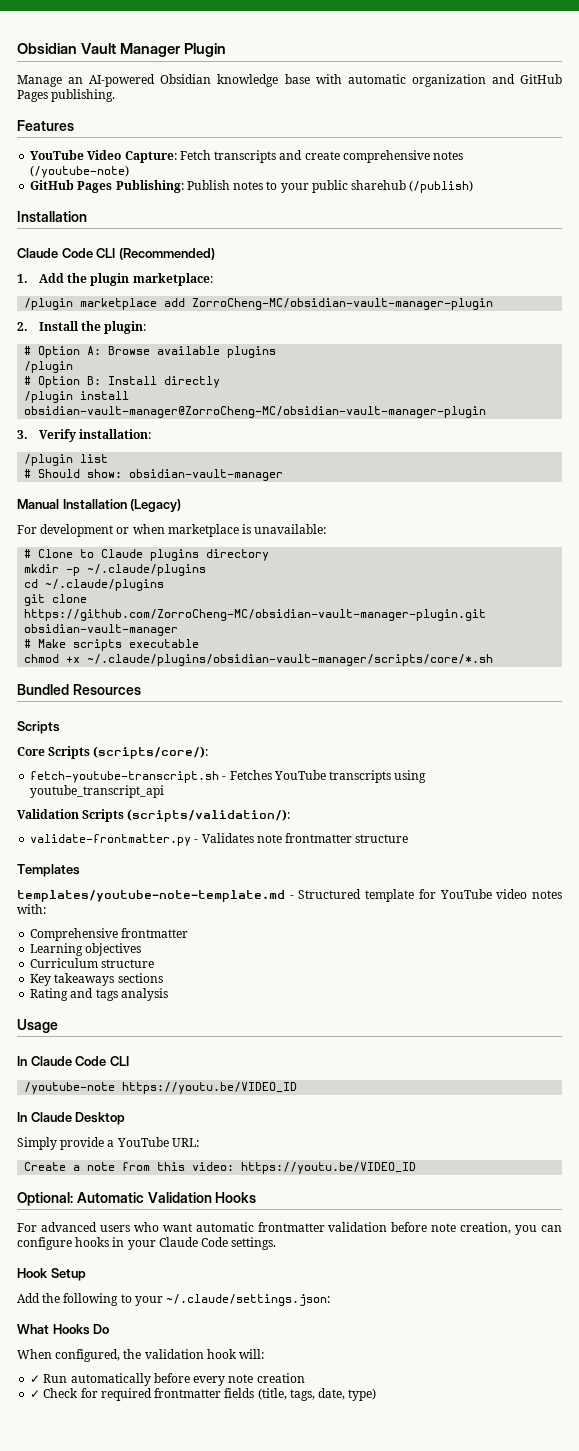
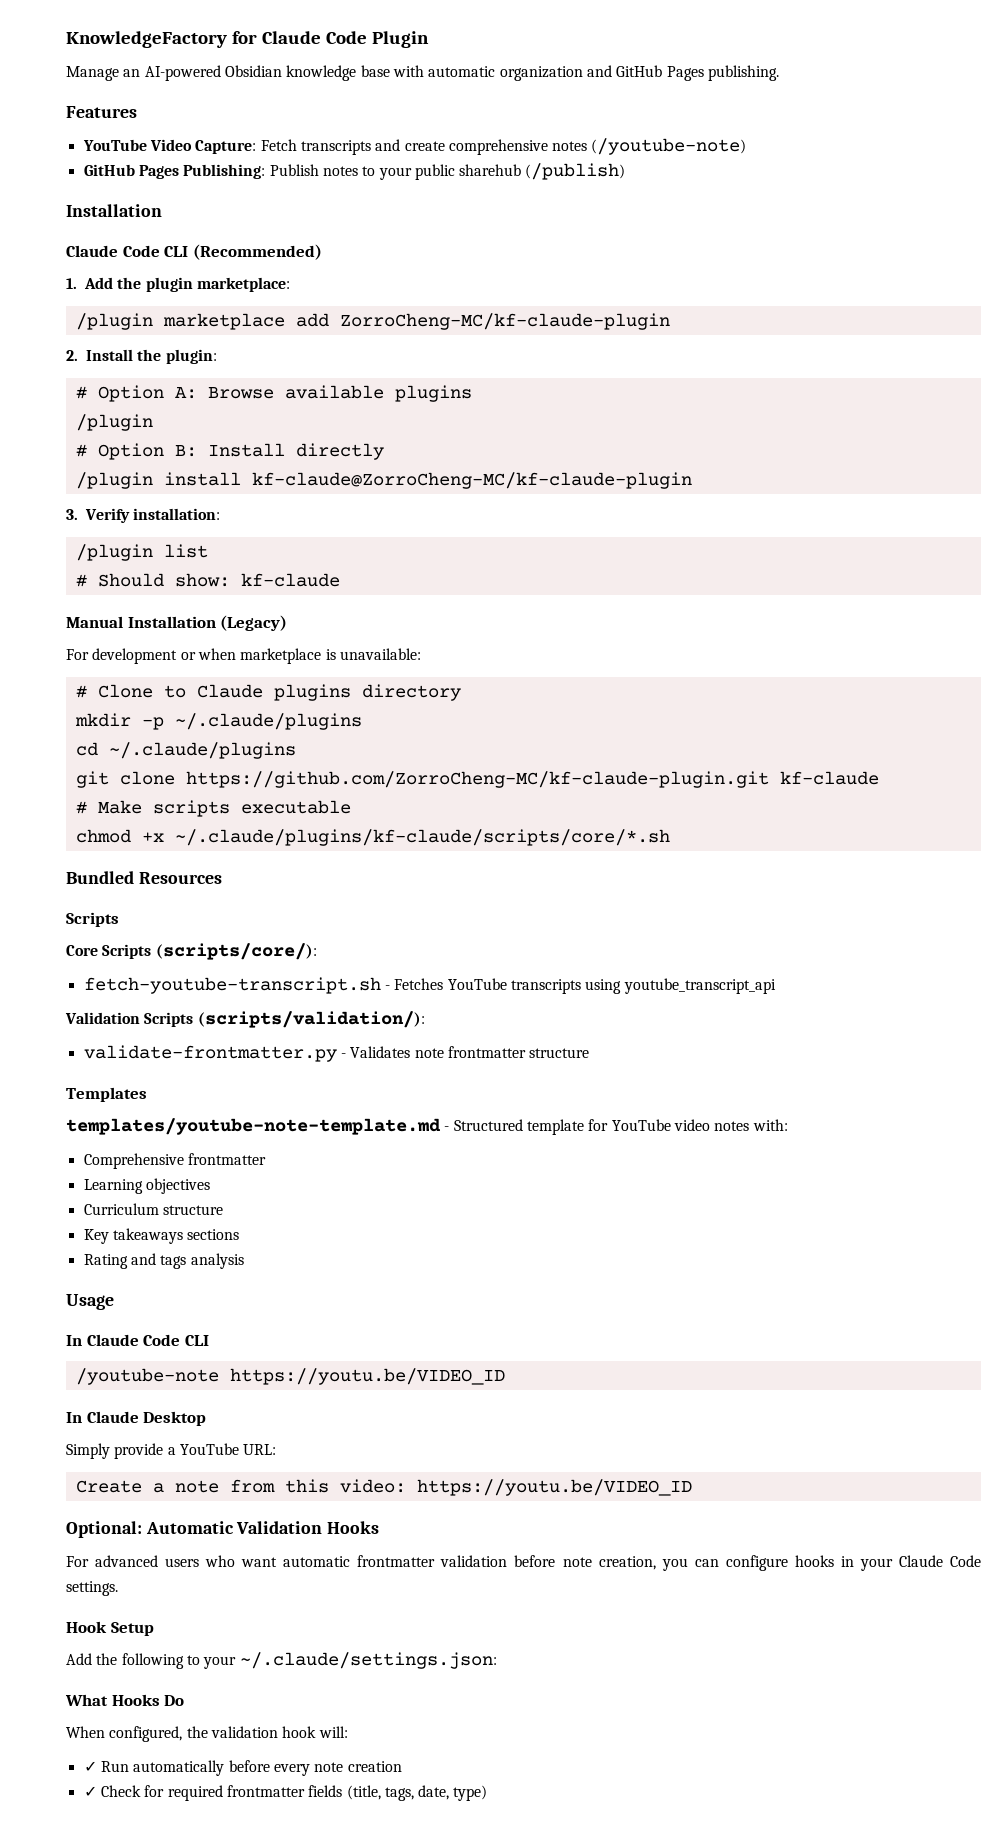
[17,43,182,57] Obsidian Vault Manager -> [66,31,367,48] KnowledgeFactory for Claude Code
[192,298,494,310] ZorroCheng-MC/obsidian-vault-manager-plugin -> [339,313,670,330] ZorroCheng-MC/kf-claude-plugin
[24,406,487,418] obsidian-vault-manager@ZorroCheng-MC/obsidian-vault-manager-plugin -> [251,472,692,489] kf-claude@ZorroCheng-MC/kf-claude-plugin
[129,469,284,481] obsidian-vault-manager -> [240,573,340,587] kf-claude
[24,609,487,621] [24,624,179,636] https://github.com/ZorroCheng-MC/obsidian-vault-manager-plugin.git obsidian-vault-manager -> [185,771,879,788] https://github.com/ZorroCheng-MC/kf-claude-plugin.git kf-claude
[87,654,494,666] ~/.claude/plugins/obsidian-vault-manager/scripts/core/*.sh -> [174,829,670,846] ~/.claude/plugins/kf-claude/scripts/core/*.sh

